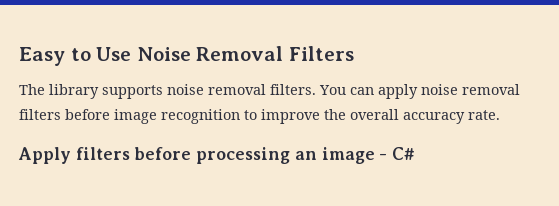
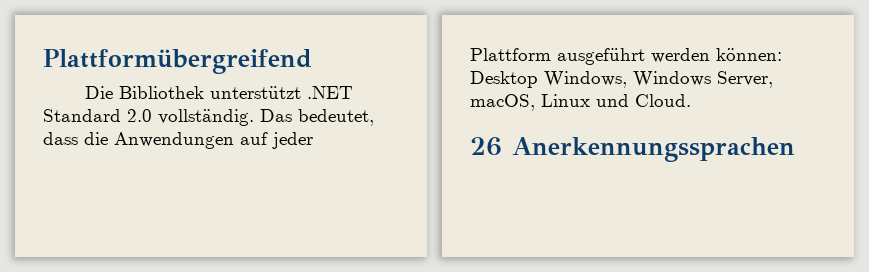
[19,46,354,66] [19,84,520,99] [19,109,500,124] [18,147,416,164] Easy to Use Noise Removal Filters // The library supports noise removal filters. You can apply noise removal filters before image recognition to improve the overall accuracy rate. // Apply filters before processing an image - C# -> [43,49,312,74] [84,86,353,99] [43,109,374,126] [43,132,313,149] [470,48,782,65] [470,71,773,88] [470,94,691,111] [470,137,795,162] Plattformübergreifend // Die Bibliothek unterstützt .NET Standard 2.0 vollständig. Das bedeutet, dass die Anwendungen auf jeder Plattform ausgeführt werden können: Desktop Windows, Windows Server, macOS, Linux und Cloud. // 26 Anerkennungssprachen

